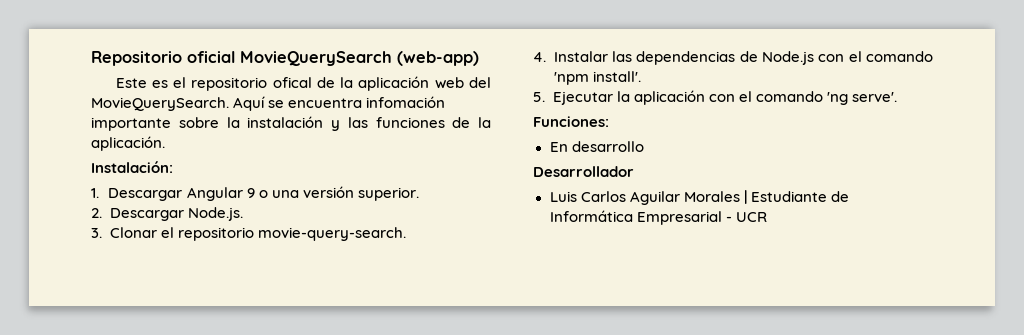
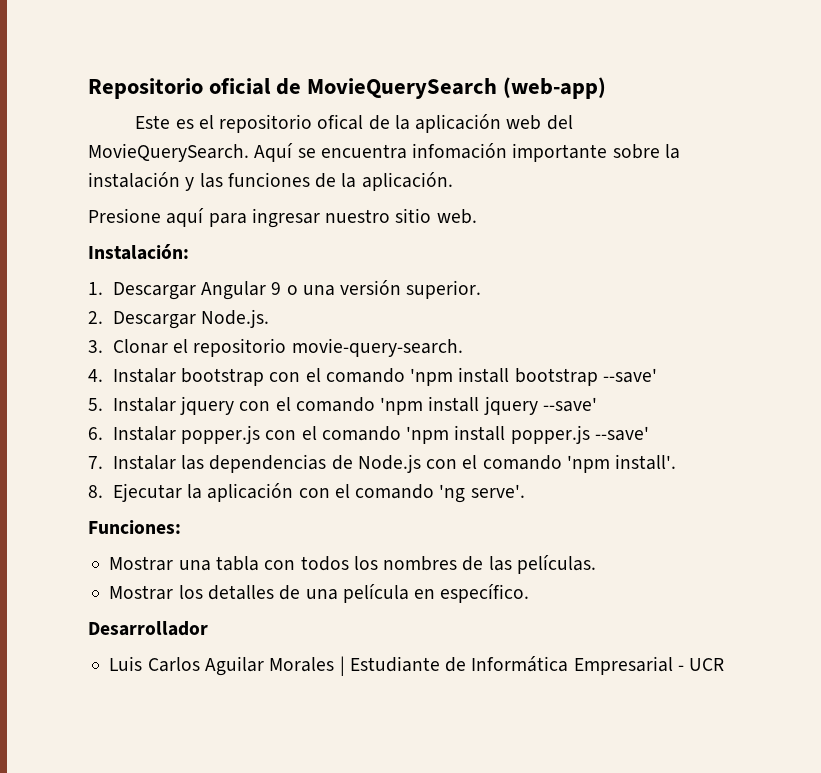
(235, 57) none -> [276,78,302,95] de
(165, 143) none -> [88,208,477,228] // Presione aquí para ingresar nuestro sitio web.
(608, 56) none -> [181,367,657,386] [88,396,597,415] [88,425,649,444] [88,455,176,470] bootstrap con el comando 'npm install bootstrap --save' // 5. Instalar jquery con el comando 'npm install jquery --save' // 6. Instalar popper.js con el comando 'npm install popper.js --save' // 7. Instalar
[533,92,545,102] 5. -> [88,485,103,498] 8.
[549,141,644,152] En desarrollo -> [109,555,596,574] [109,584,530,603] Mostrar una tabla con todos los nombres de las películas. // Mostrar los detalles de una película en específico.

